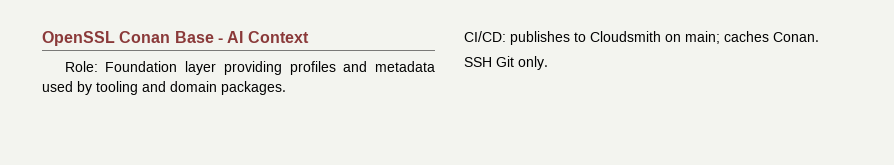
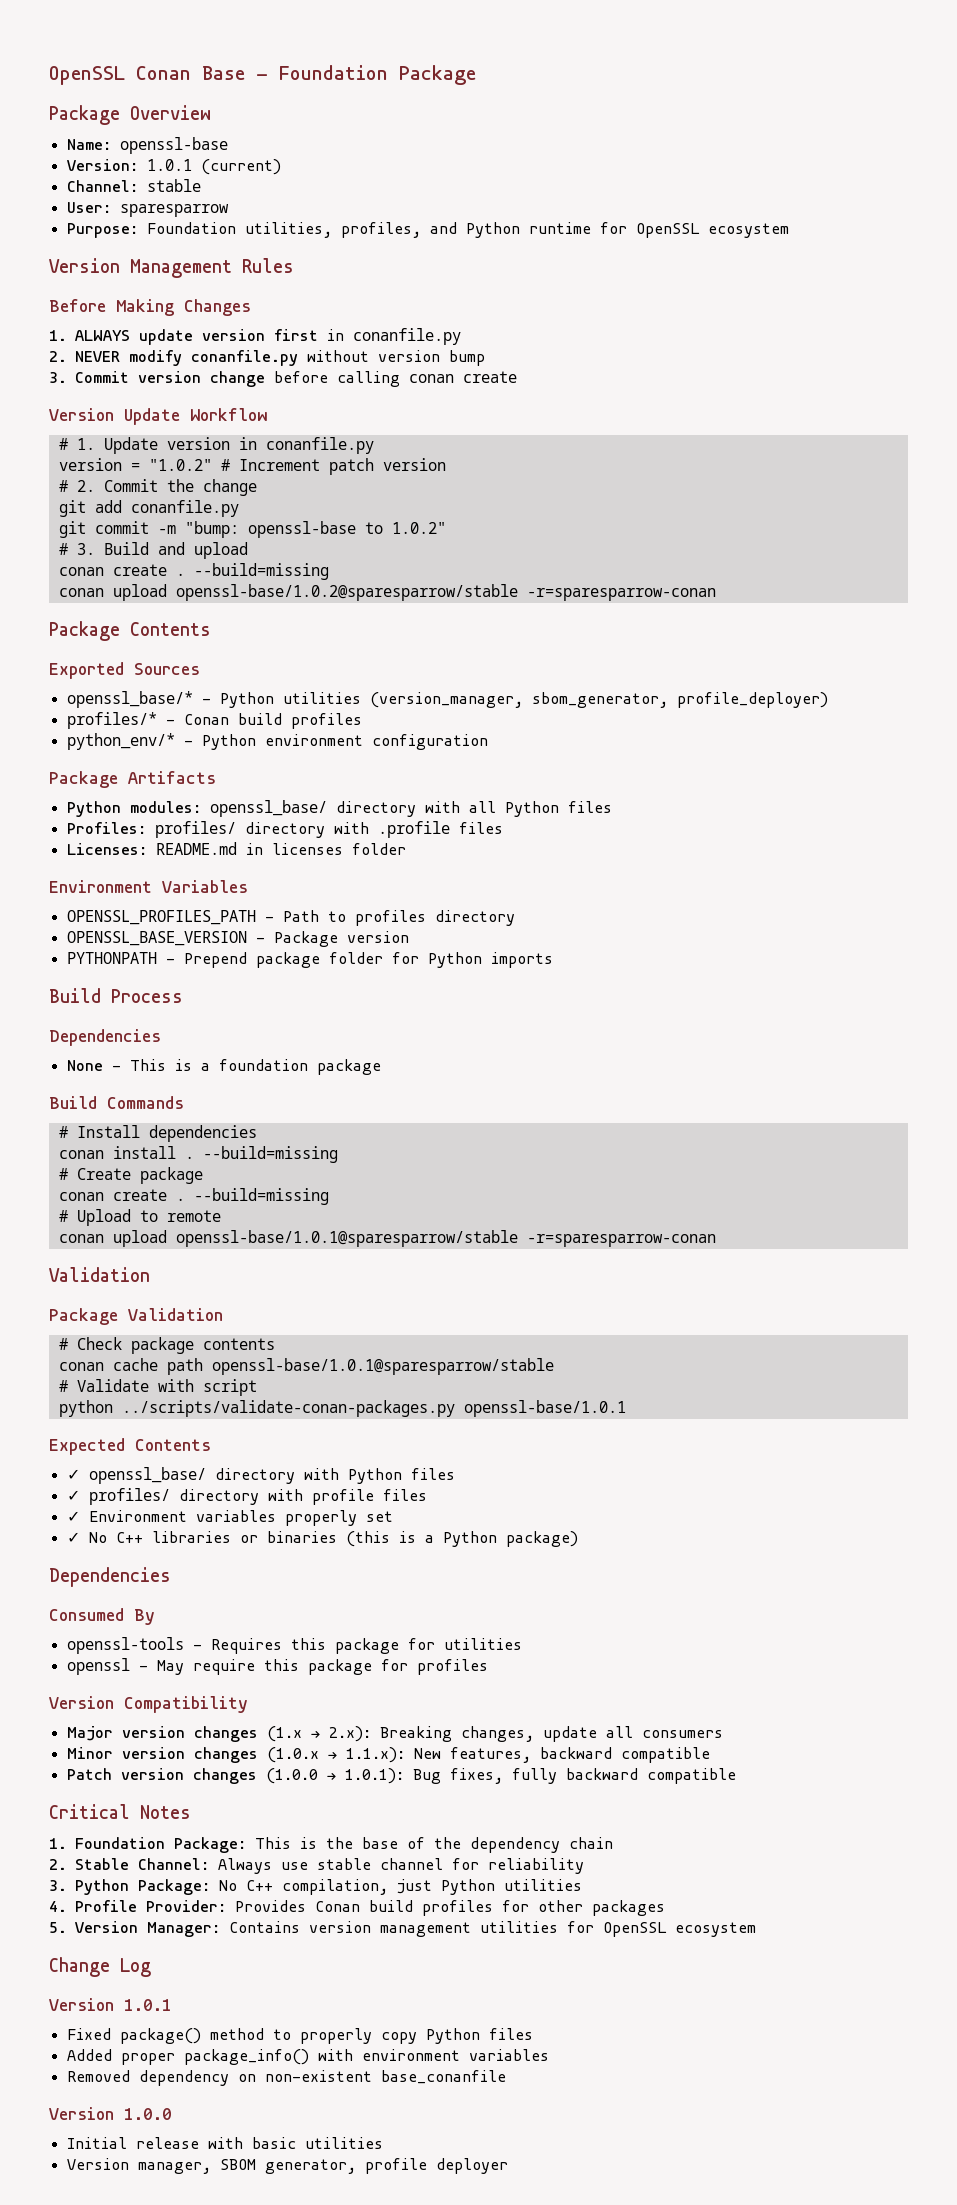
[227,31,309,43] [64,61,435,75] [42,81,286,95] [464,31,819,45] [464,56,548,70] AI Context // Role: Foundation layer providing profiles and metadata used by tooling and domain packages. // CI/CD: publishes to Cloudsmith on main; caches Conan. // SSH Git only. -> [279,65,476,85] [49,105,211,125] [66,137,228,154] [66,159,281,175] [66,179,201,192] [66,202,229,217] [66,222,789,238] [49,258,294,278] [49,299,251,316] [49,328,461,345] [49,350,485,366] [49,371,517,387] [49,408,267,425] [58,437,374,454] [58,458,446,475] [58,479,257,496] [58,500,239,517] [58,521,446,538] [58,542,248,559] [58,563,329,580] [58,584,716,601] [49,621,211,641] [49,662,200,679] [66,691,828,708] [66,712,362,729] [66,733,488,750] [49,771,216,788] [66,800,612,817] [66,821,503,838] [66,842,406,855] [49,880,248,893] [66,910,515,926] [66,931,409,947] [66,952,553,968] [49,988,183,1003] [49,1029,161,1046] [66,1059,381,1075] [49,1096,184,1109] [58,1125,257,1142] [58,1146,338,1163] [58,1167,203,1184] [58,1188,329,1205] [58,1209,221,1226] [58,1230,716,1247] [49,1267,150,1282] [49,1308,223,1325] [58,1337,275,1354] [58,1358,554,1375] [58,1379,257,1396] [58,1400,626,1417] [49,1438,211,1455] [66,1467,455,1484] [66,1488,427,1505] [66,1510,393,1526] [66,1531,578,1547] [49,1567,171,1587] [49,1608,155,1625] [66,1637,522,1654] [66,1658,488,1675] [49,1696,248,1713] [66,1726,723,1742] [66,1747,710,1763] [66,1768,736,1784] [49,1804,191,1819] [49,1837,613,1853] [49,1858,584,1874] [49,1879,582,1895] [49,1900,665,1916] [49,1921,756,1937] [49,1957,151,1977] [49,1998,172,2011] [66,2028,533,2044] [66,2049,549,2065] [66,2070,506,2086] [49,2107,172,2120] [66,2137,383,2149] [66,2158,508,2174] Foundation Package // Package Overview // Name: openssl-base // Version: 1.0.1 (current) // Channel: stable // User: sparesparrow // Purpose: Foundation utilities, profiles, and Python runtime for OpenSSL ecosystem // Version Management Rules // Before Making Changes // 1. ALWAYS update version first in conanfile.py // 2. NEVER modify conanfile.py without version bump // 3. Commit version change before calling conan create // Version Update Workflow // # 1. Update version in conanfile.py // version = "1.0.2" # Increment patch version // # 2. Commit the change // git add conanfile.py // git commit -m "bump: openssl-base to 1.0.2" // # 3. Build and upload // conan create . --build=missing // conan upload openssl-base/1.0.2@sparesparrow/stable -r=sparesparrow-conan // Package Contents // Exported Sources // openssl_base/* - Python utilities (version_manager, sbom_generator, profile_deployer) // profiles/* - Conan build profiles // python_env/* - Python environment configuration // Package Artifacts // Python modules: openssl_base/ directory with all Python files // Profiles: profiles/ directory with .profile files // Licenses: README.md in licenses folder // Environment Variables // OPENSSL_PROFILES_PATH - Path to profiles directory // OPENSSL_BASE_VERSION - Package version // PYTHONPATH - Prepend package folder for Python imports // Build Process // Dependencies // None - This is a foundation package // Build Commands // # Install dependencies // conan install . --build=missing // # Create package // conan create . --build=missing // # Upload to remote // conan upload openssl-base/1.0.1@sparesparrow/stable -r=sparesparrow-conan // Validation // Package Validation // # Check package contents // conan cache path openssl-base/1.0.1@sparesparrow/stable // # Validate with script // python ../scripts/validate-conan-packages.py openssl-base/1.0.1 // Expected Contents // ✓ openssl_base/ directory with Python files // ✓ profiles/ directory with profile files // ✓ Environment variables properly set // ✓ No C++ libraries or binaries (this is a Python package) // Dependencies // Consumed By // openssl-tools - Requires this package for utilities // openssl - May require this package for profiles // Version Compatibility // Major version changes (1.x → 2.x): Breaking changes, update all consumers // Minor version changes (1.0.x → 1.1.x): New features, backward compatible // Patch version changes (1.0.0 → 1.0.1): Bug fixes, fully backward compatible // Critical Notes // 1. Foundation Package: This is the base of the dependency chain // 2. Stable Channel: Always use stable channel for reliability // 3. Python Package: No C++ compilation, just Python utilities // 4. Profile Provider: Provides Conan build profiles for other packages // 5. Version Manager: Contains version management utilities for OpenSSL ecosystem // Change Log // Version 1.0.1 // Fixed package() method to properly copy Python files // Added proper package_info() with environment variables // Removed dependency on non-existent base_conanfile // Version 1.0.0 // Initial release with basic utilities // Version manager, SBOM generator, profile deployer

